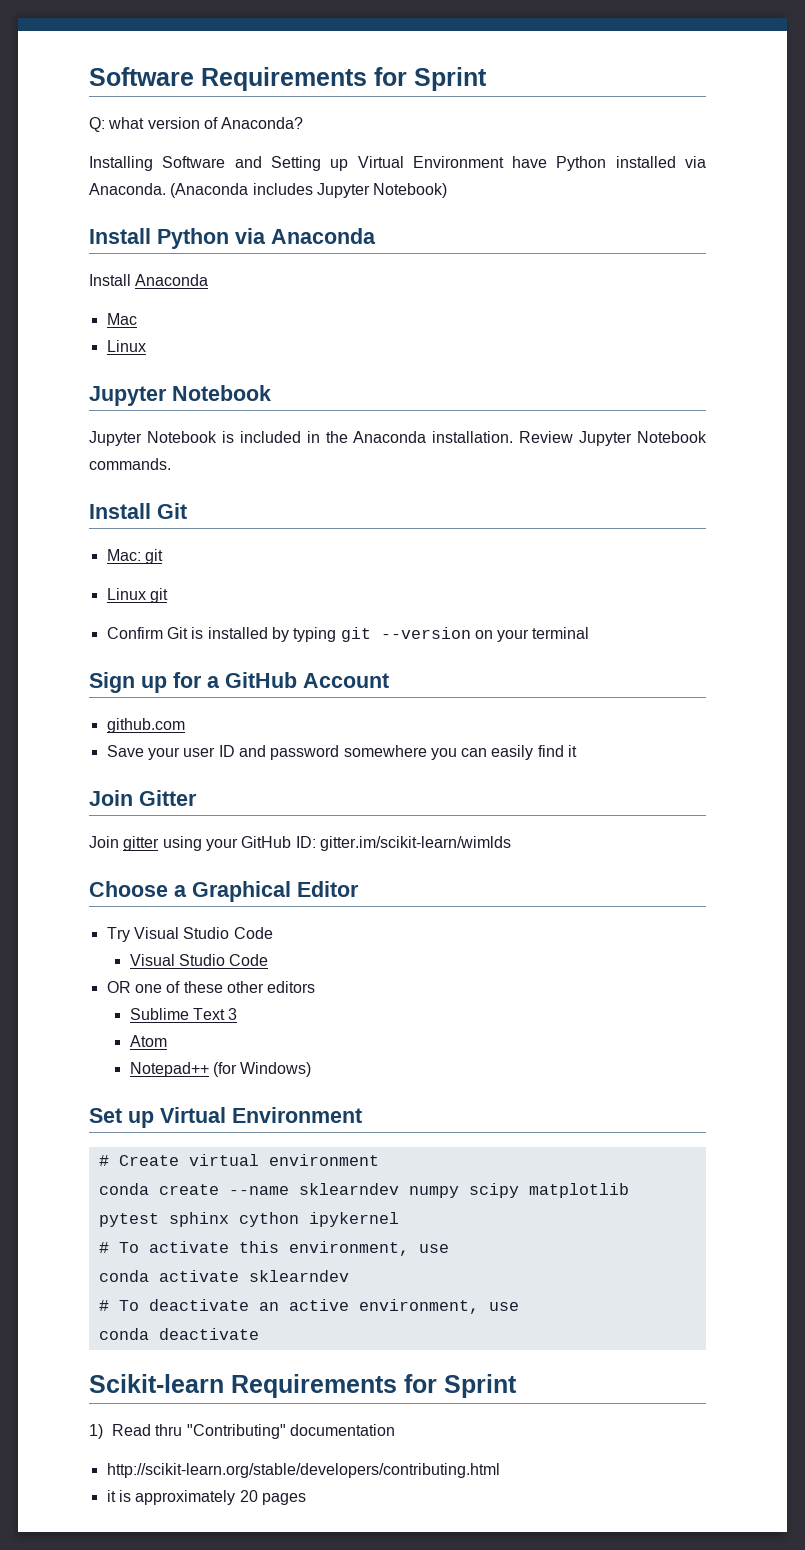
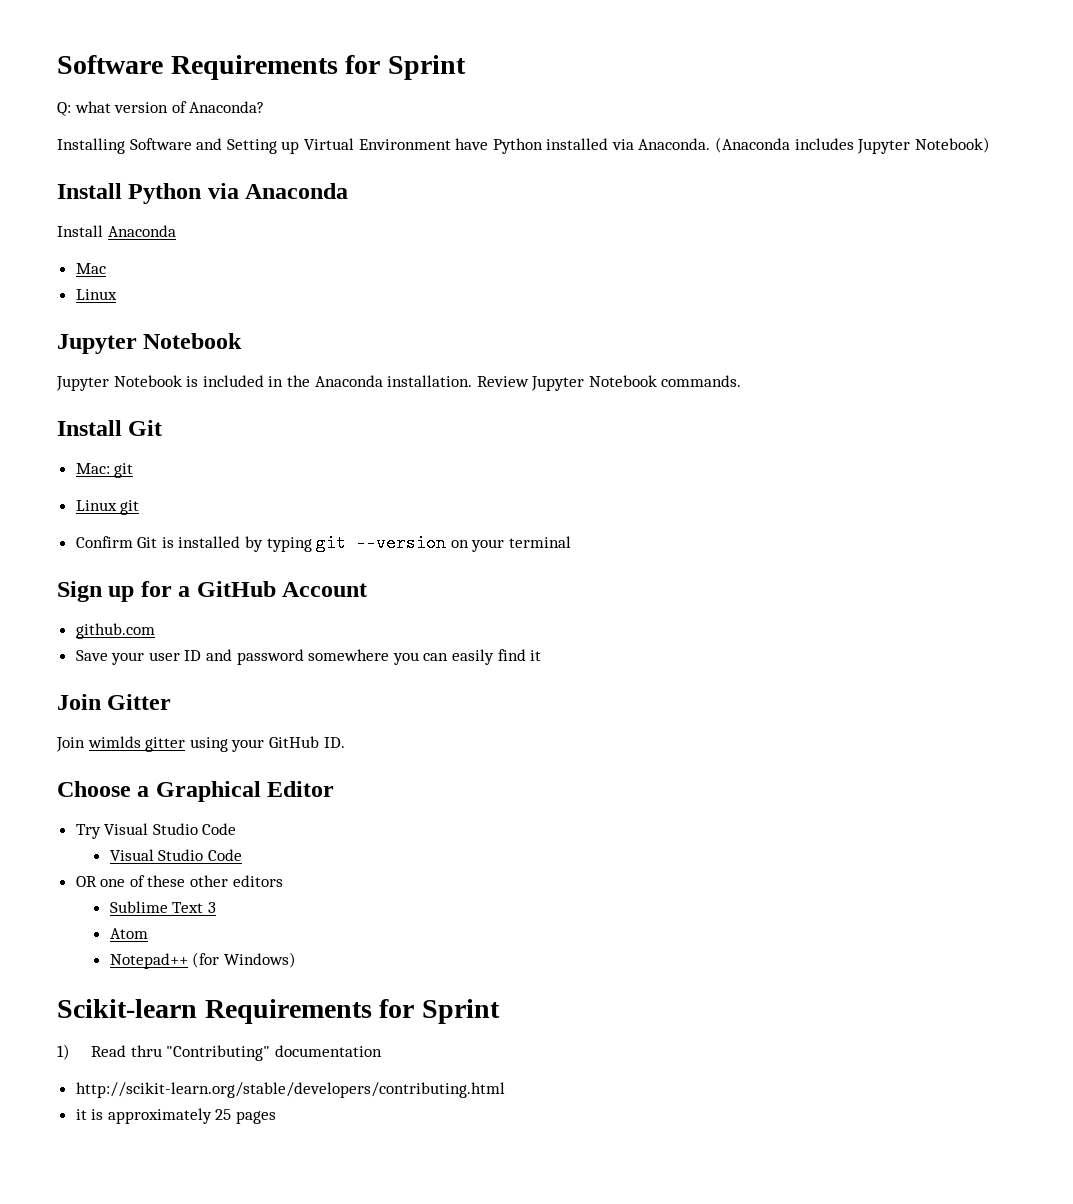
(119, 842) none -> [87,736,141,748] wimlds
[295,836,511,851] ID: gitter.im/scikit-learn/wimlds -> [323,737,345,748] ID.
[89,1107,362,1128] [98,1154,379,1166] [98,1183,629,1198] [98,1212,399,1227] [98,1241,449,1256] [98,1270,349,1282] [98,1299,519,1314] [98,1328,259,1340] // Set up Virtual Environment // # Create virtual environment // conda create --name sklearndev numpy scipy matplotlib pytest sphinx cython ipykernel // # To activate this environment, use // conda activate sklearndev // # To deactivate an active environment, use // conda deactivate -> (296, 960) none
[239,1490,258,1502] 20 -> [215,1109,232,1120] 25

